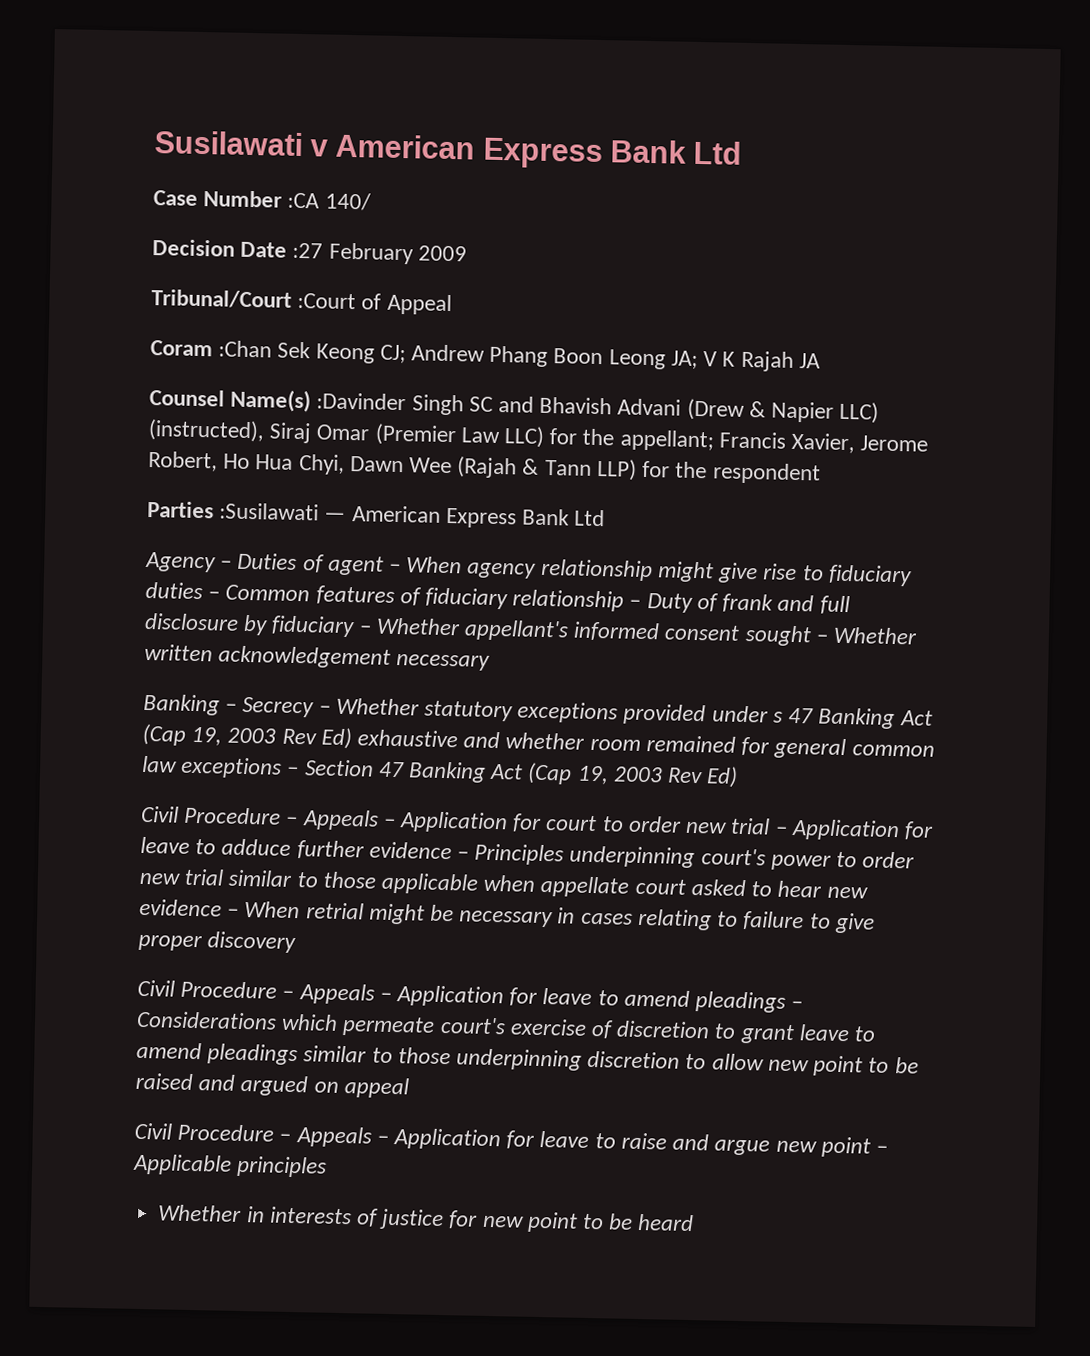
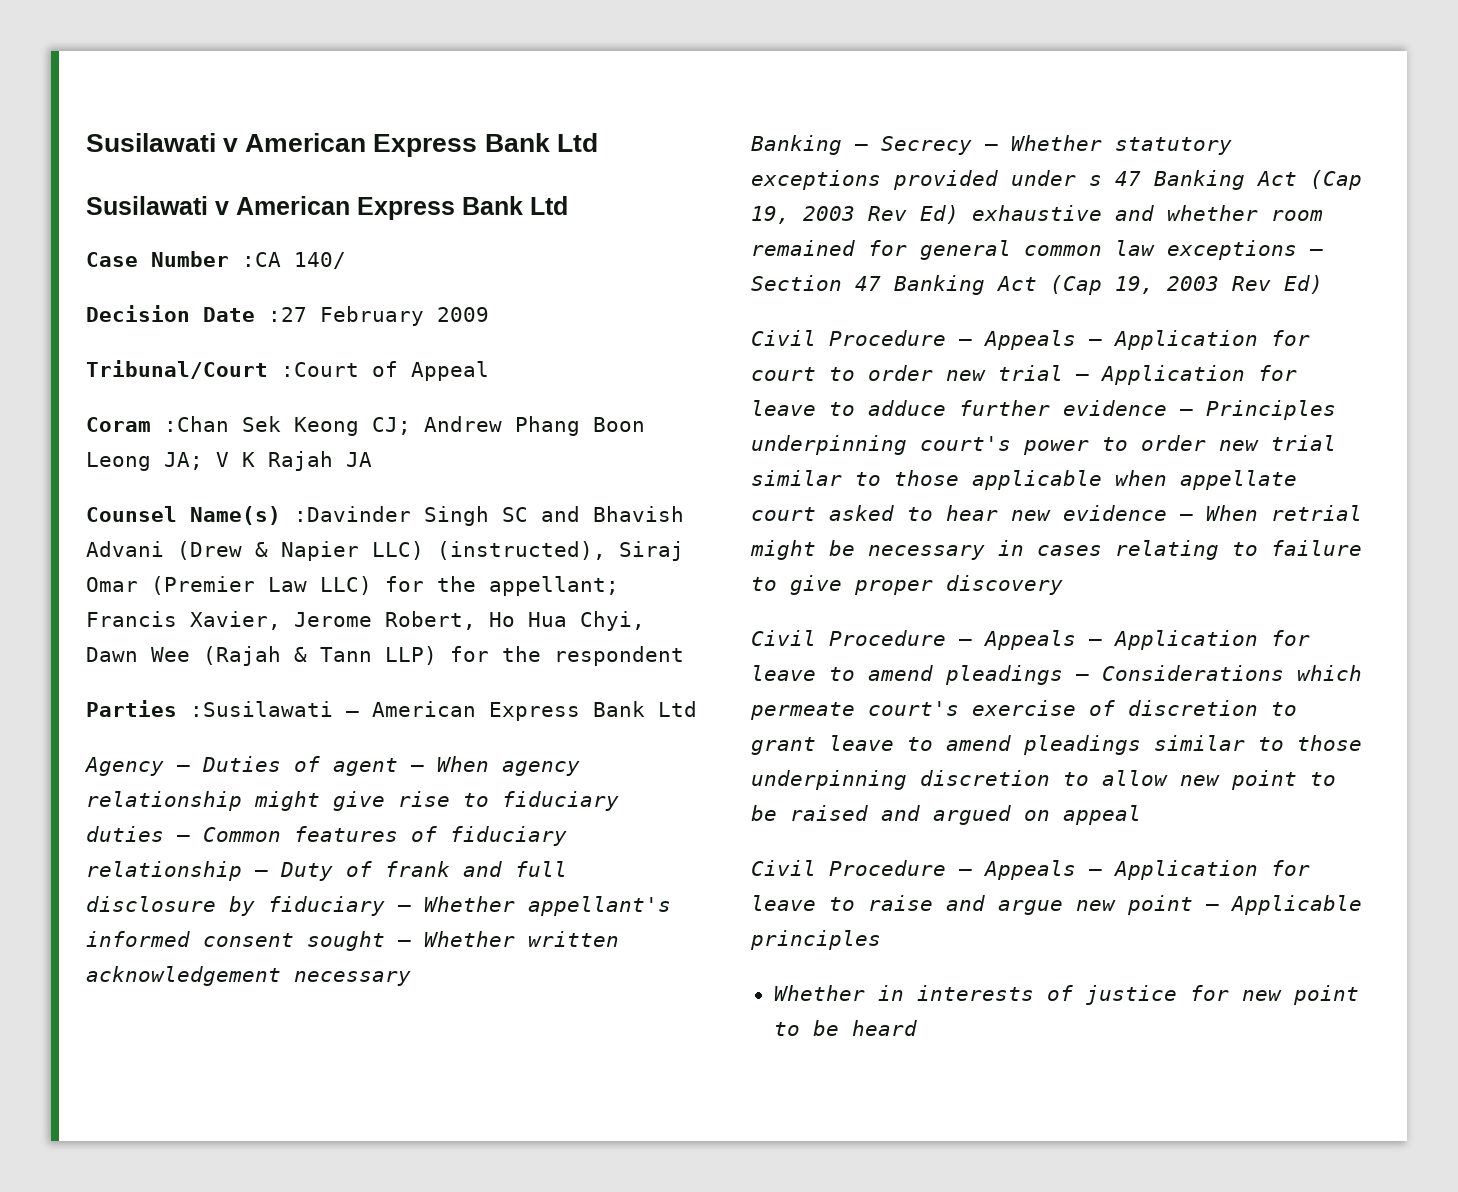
[154,130,743,170] Susilawati v American Express Bank Ltd -> [86,133,598,157] [86,196,568,220] Susilawati v American Express Bank Ltd // Susilawati v American Express Bank Ltd

